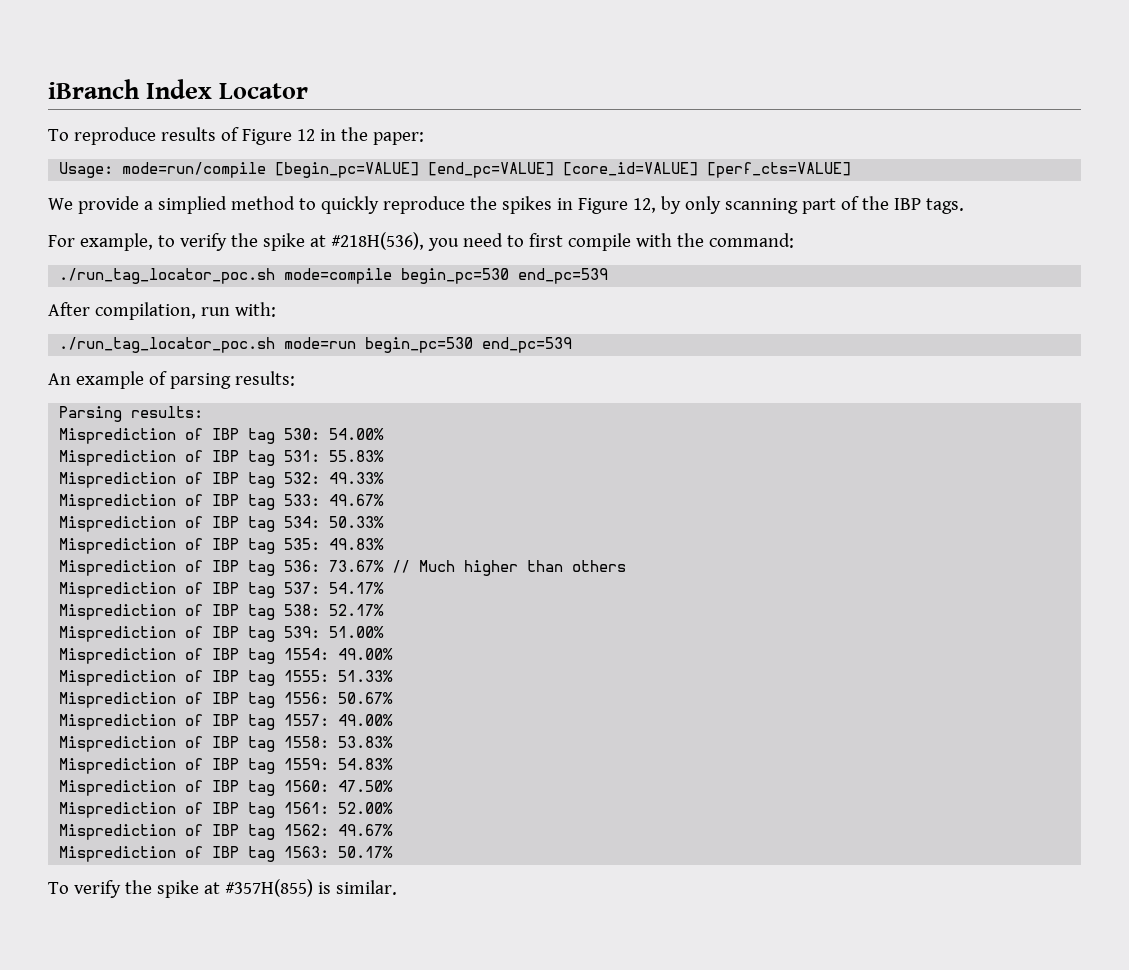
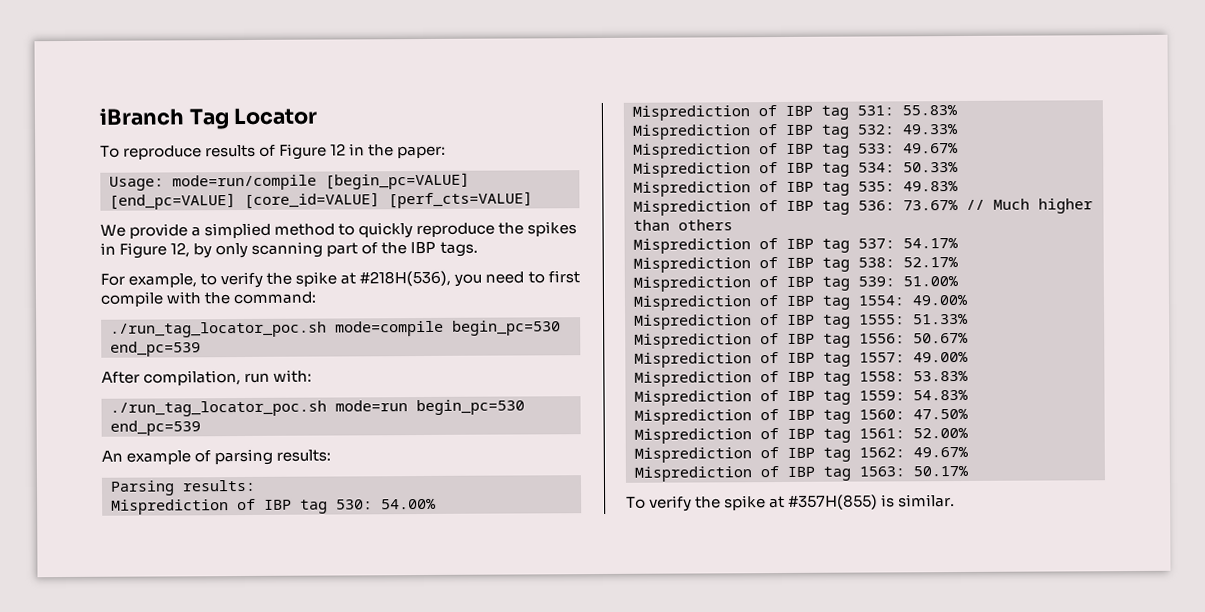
[146,79,213,99] Index -> [188,108,230,130] Tag

